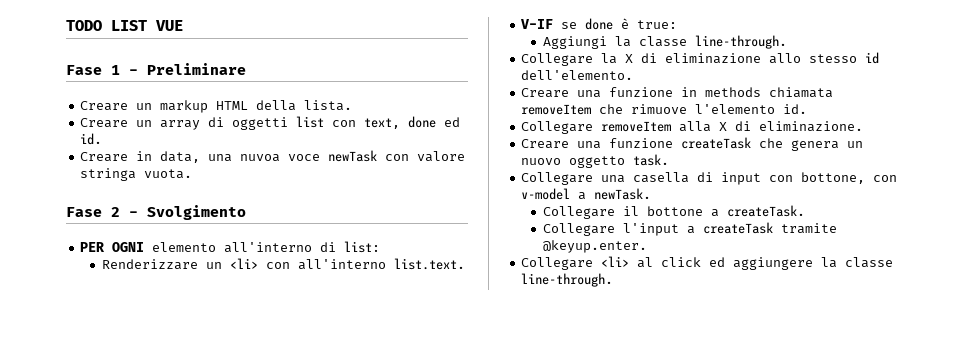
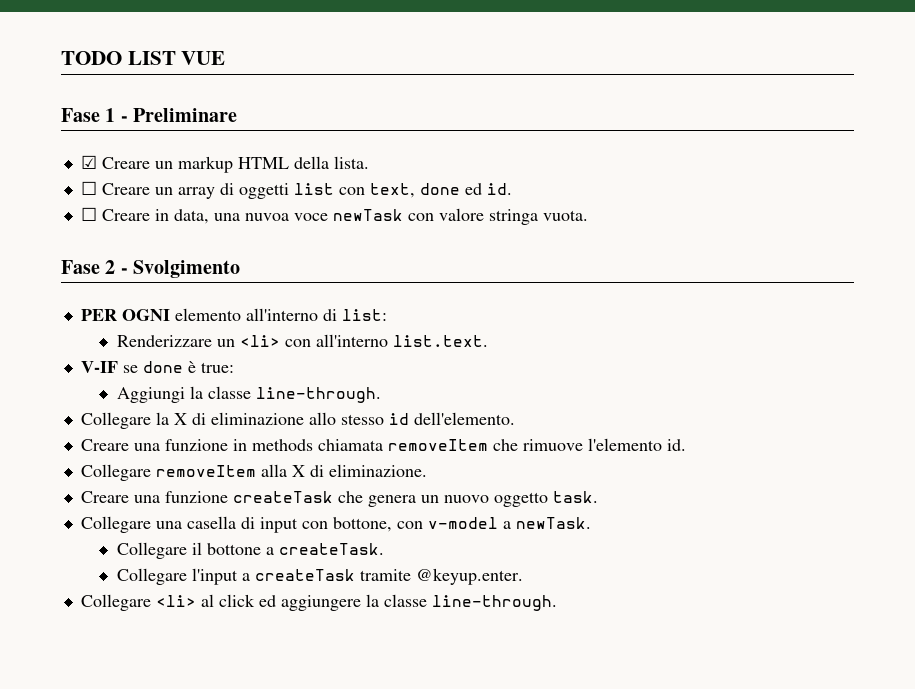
(246, 69) none -> [80,155,97,169] ☑
(353, 105) none -> [80,181,97,195] ☐
(103, 139) none -> [80,207,97,221] ☐

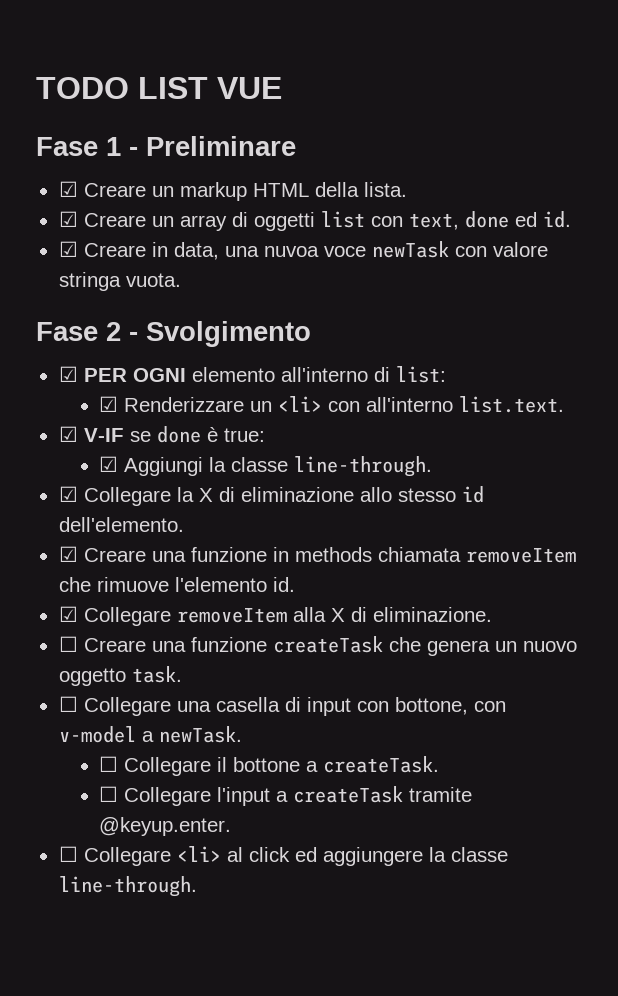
[80,181,97,195] ☐ -> [58,211,78,227] ☑
[80,207,97,221] ☐ -> [58,241,78,257] ☑
(241, 269) none -> [58,366,78,382] ☑
(387, 315) none -> [99,396,119,412] ☑
(488, 341) none -> [58,426,78,442] ☑
(234, 367) none -> [99,456,119,472] ☑
(381, 395) none -> [58,486,78,502] ☑
(515, 418) none -> [58,546,78,562] ☑
(686, 445) none -> [58,606,78,622] ☑
(427, 470) none -> [58,636,78,652] ☐
(598, 497) none -> [58,696,78,712] ☐
(591, 523) none -> [99,756,119,772] ☐
(384, 549) none -> [99,786,119,802] ☐
(523, 576) none -> [58,846,78,862] ☐

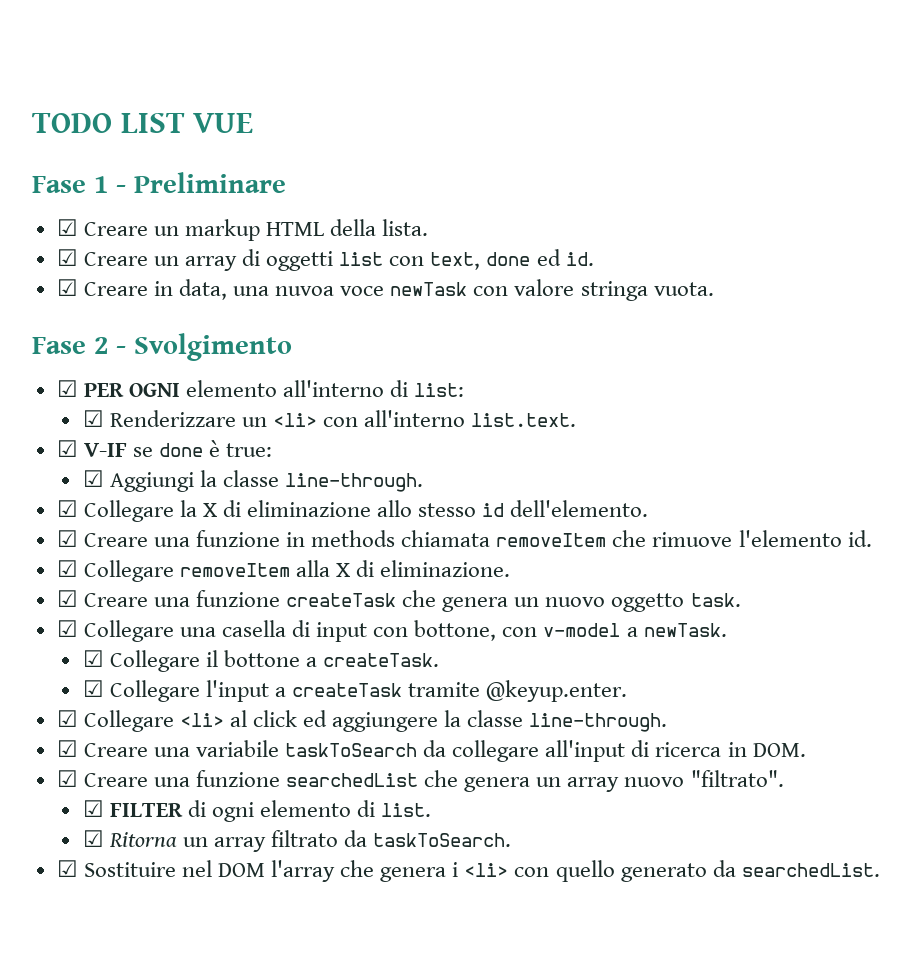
[58,636,78,652] ☐ -> [56,590,78,607] ☑
[58,696,78,712] ☐ -> [56,620,78,637] ☑
[99,756,119,772] ☐ -> [82,650,104,667] ☑
[99,786,119,802] ☐ -> [82,680,104,697] ☑
[58,846,78,862] ☐ -> [56,710,78,727] ☑
(197, 886) none -> [56,740,806,762] [56,770,784,792] [82,800,432,822] [82,830,512,852] [56,860,880,882] // ☑ Creare una variabile taskToSearch da collegare all'input di ricerca in DOM. // ☑ Creare una funzione searchedList che genera un array nuovo "filtrato". // ☑ FILTER di ogni elemento di list. // ☑ Ritorna un array filtrato da taskToSearch. // ☑ Sostituire nel DOM l'array che genera i <li> con quello generato da searchedList.

